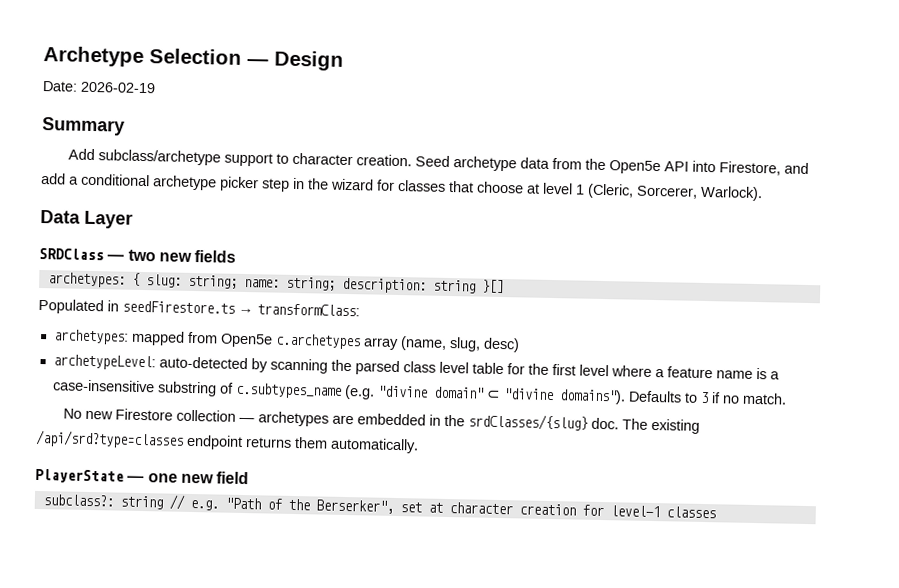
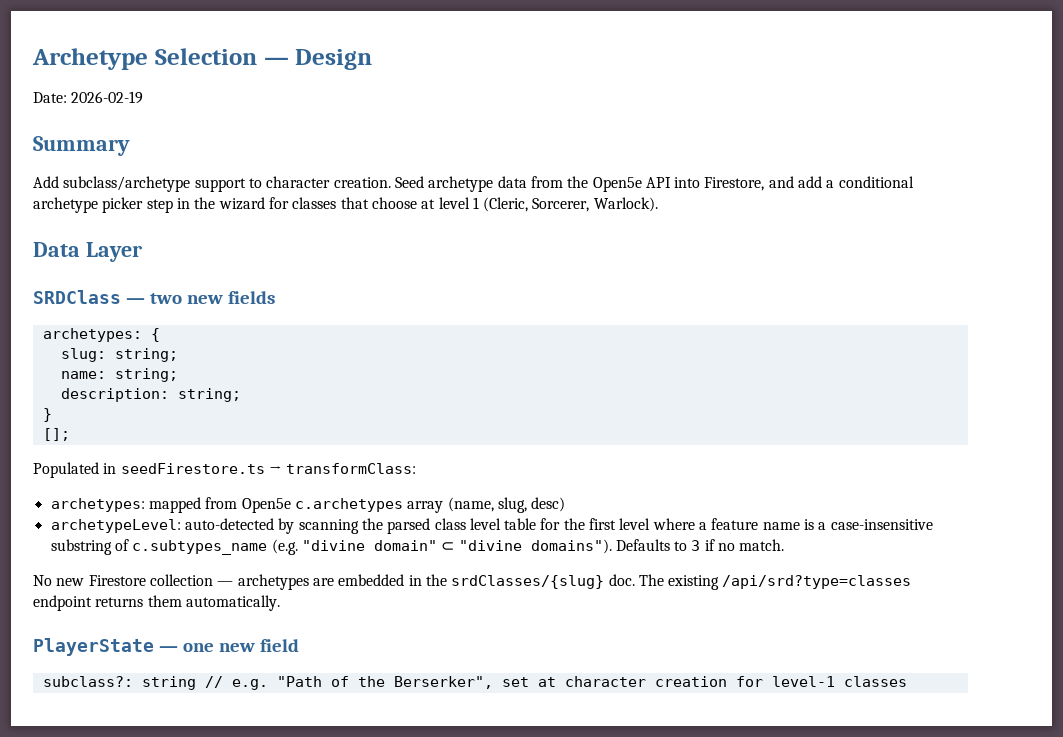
(140, 279) none -> (160, 335) //
(238, 281) none -> (178, 355) //
[341,277,504,294] description: string }[] -> [60,388,241,402] [42,408,52,422] [42,428,70,441] // description: string; // } // [];

